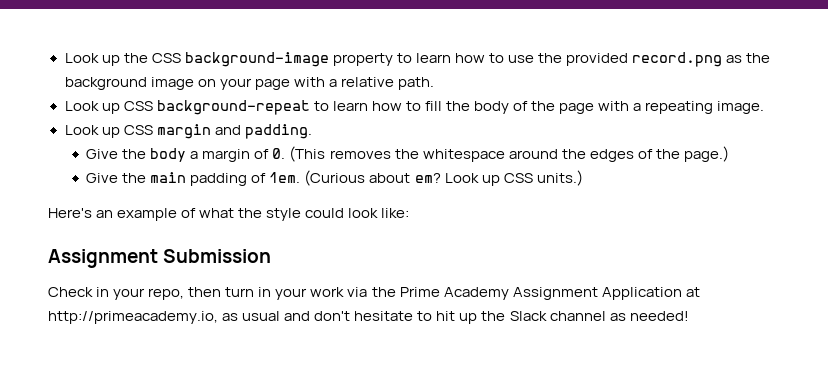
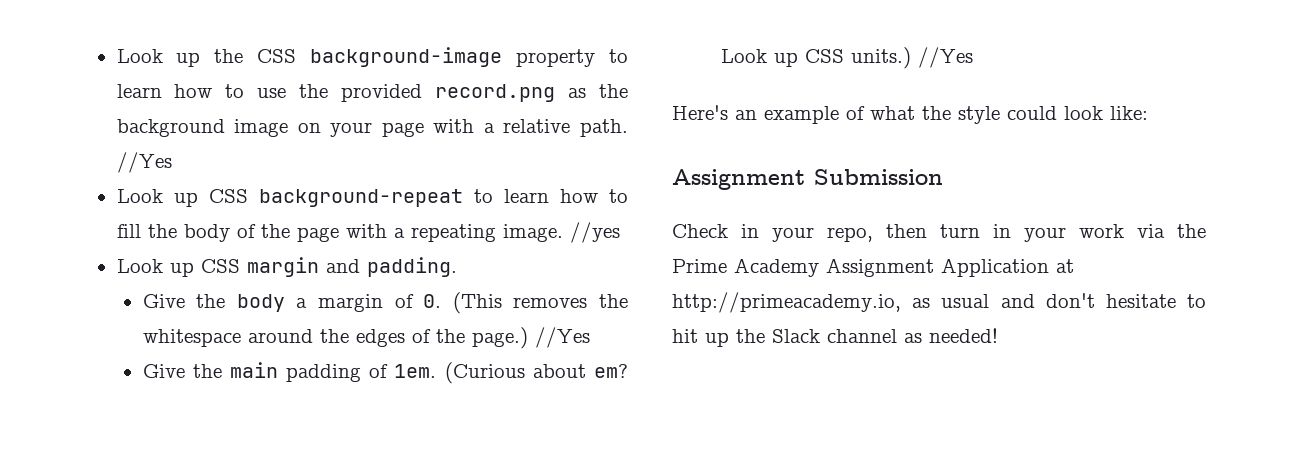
(434, 83) none -> [116,152,172,173] //Yes
(765, 107) none -> [569,222,620,243] //yes
(729, 154) none -> [534,327,590,348] //Yes
(583, 178) none -> [917,47,973,68] //Yes

